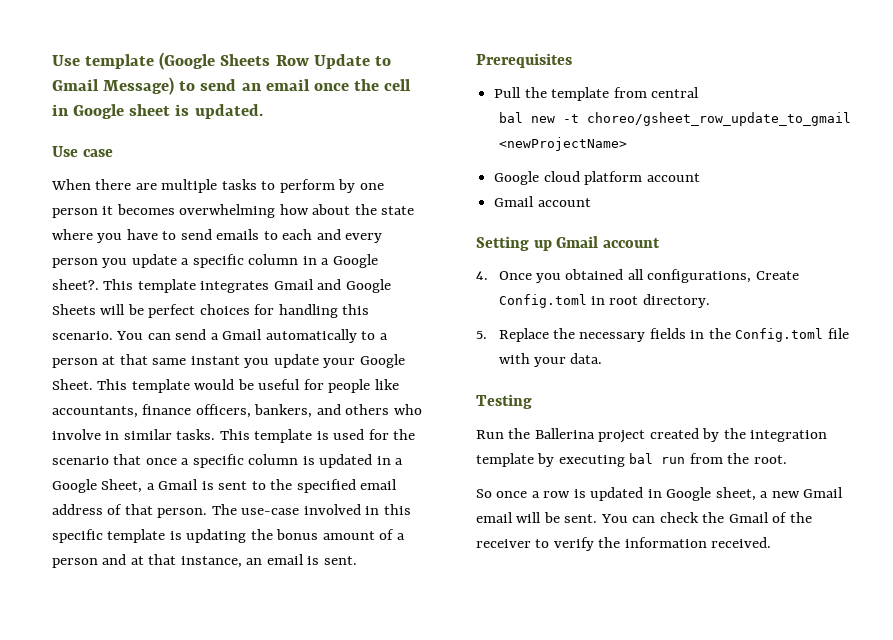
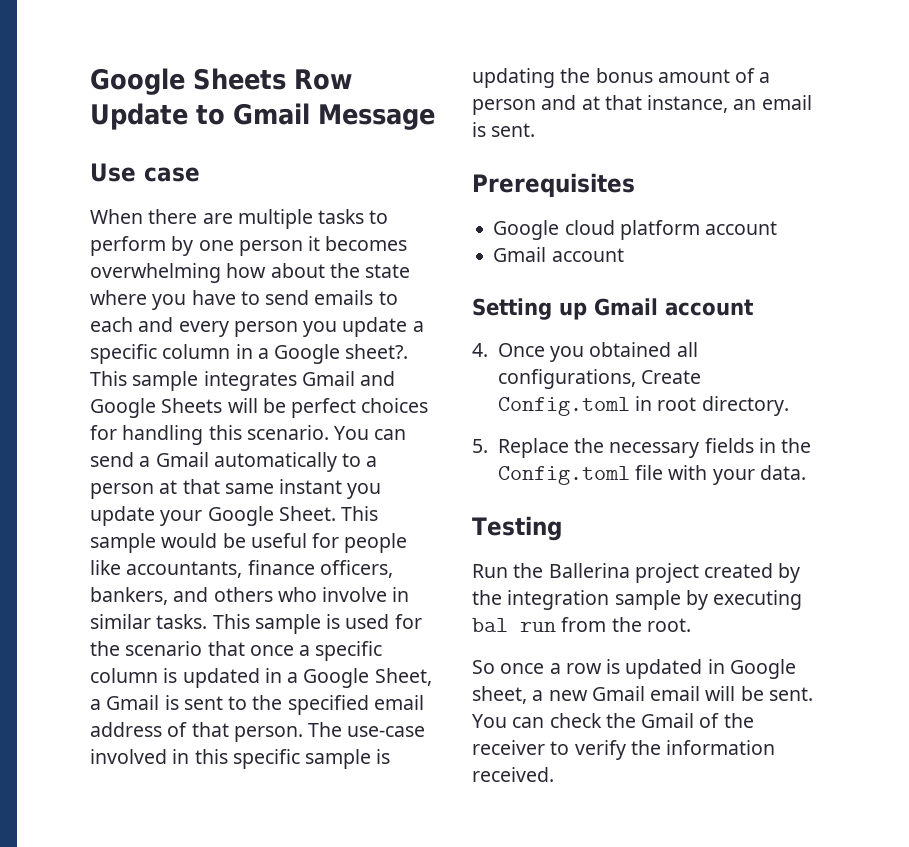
[52,52,216,70] Use template (Google -> [90,68,185,95] Google
[103,77,412,95] [52,104,263,119] Message) to send an email once the cell in Google sheet is updated. -> [318,104,435,130] Message
[137,279,196,293] template -> [132,371,199,391] sample
[131,379,190,393] template -> [90,533,156,553] sample
[254,429,313,443] template -> [254,614,321,634] sample
[107,529,166,543] template -> [305,749,372,769] sample
[494,87,699,101] [498,112,851,126] [498,137,627,151] // Pull the template from central // bal new -t choreo/gsheet_row_update_to_gmail <newProjectName> -> (635, 185) none
[476,453,534,467] template -> [614,590,681,610] sample

